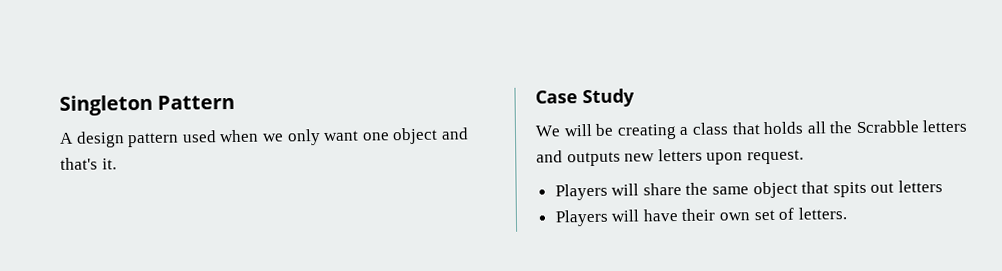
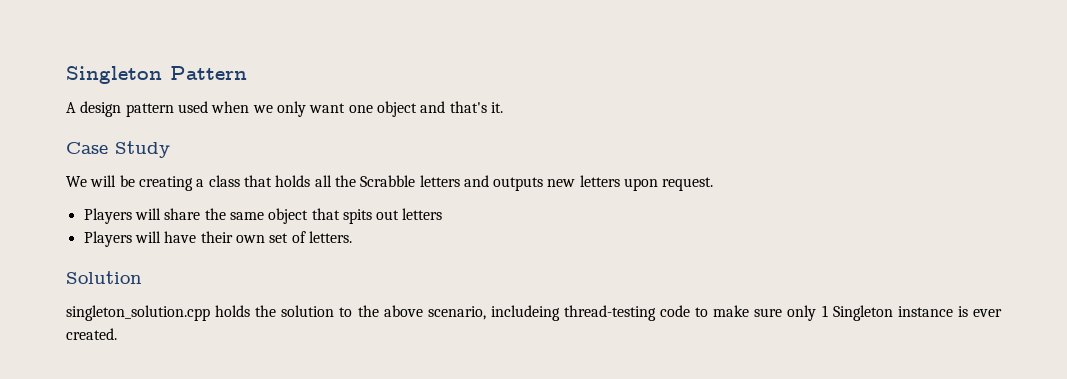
(847, 213) none -> [66,271,142,284] [66,305,1003,321] [66,328,117,340] // Solution // singleton_solution.cpp holds the solution to the above scenario, includeing thread-testing code to make sure only 1 Singleton instance is ever created.

